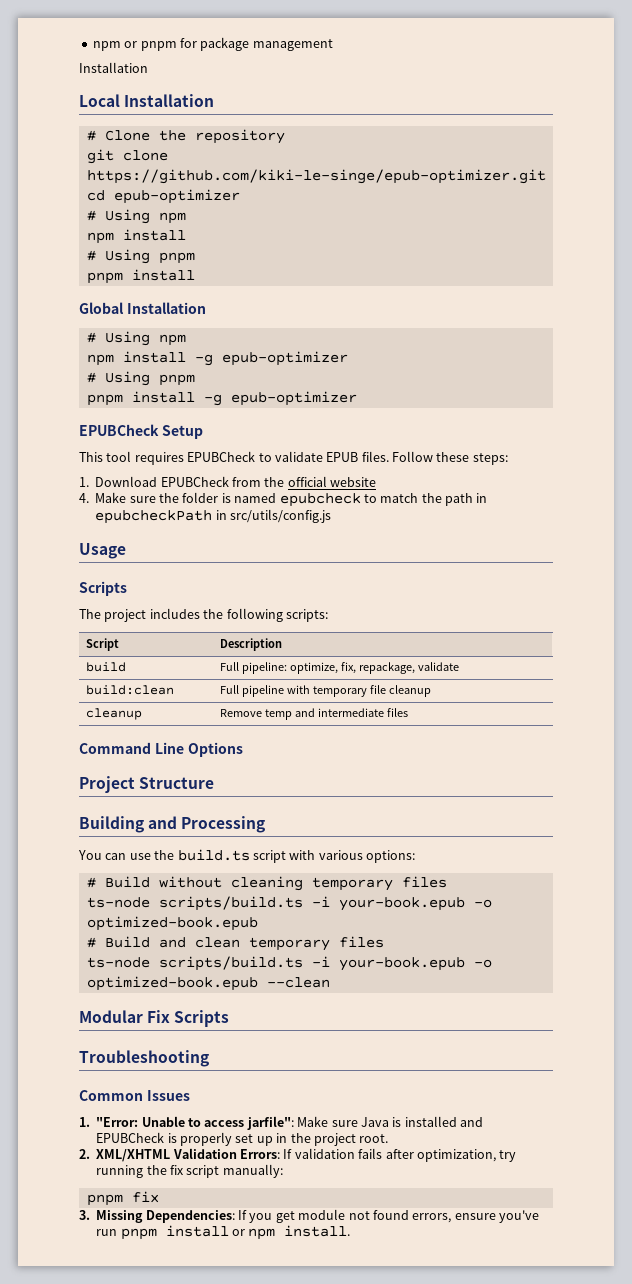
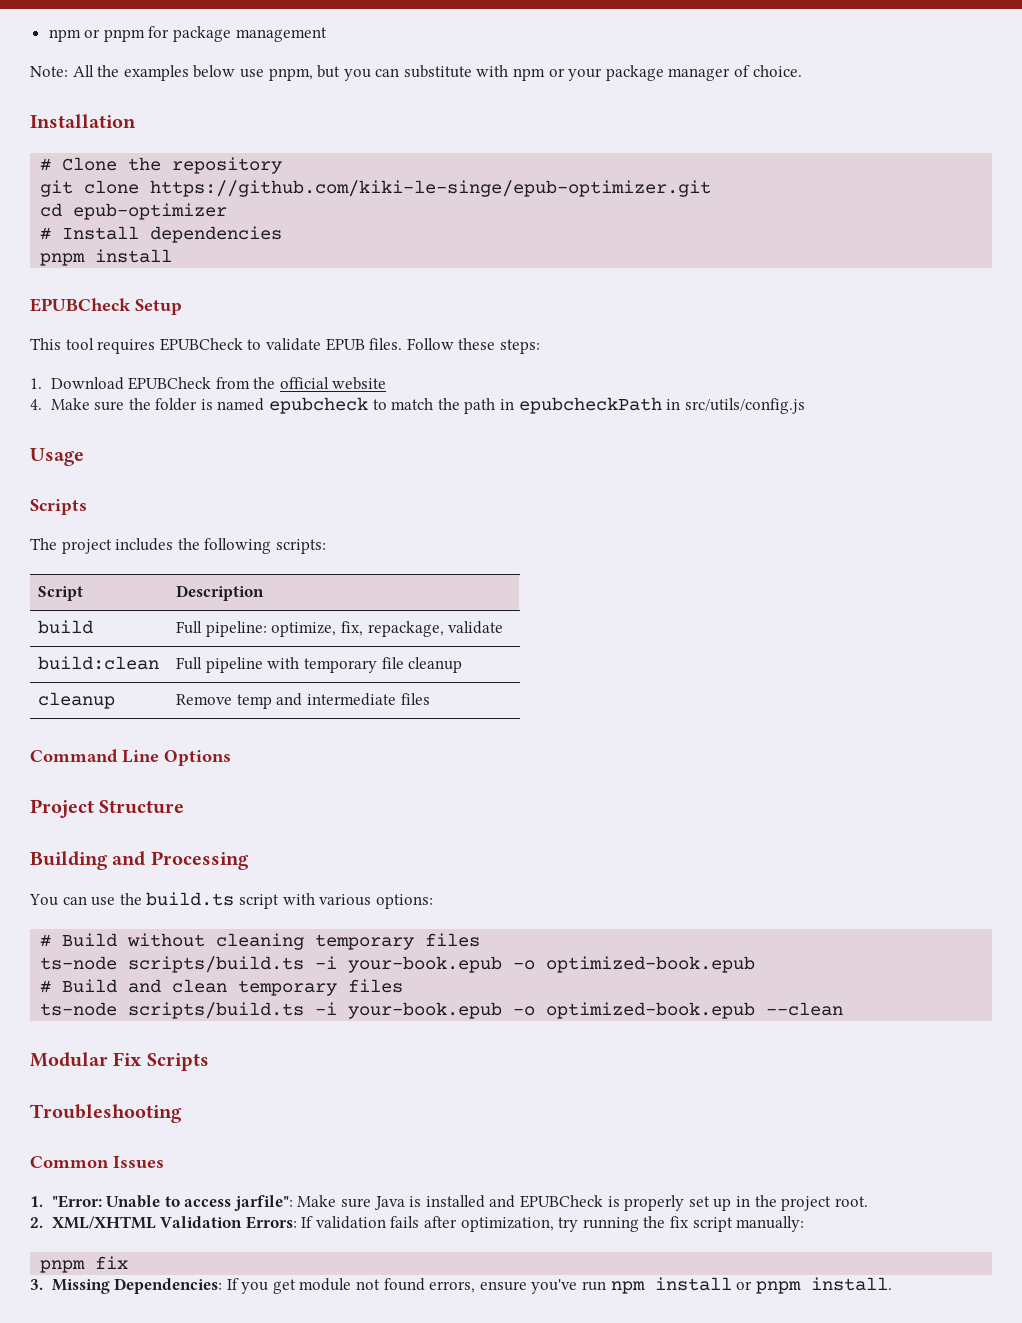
[79,62,148,73] [79,94,120,107] Installation // Local -> [30,65,802,81] Note: All the examples below use pnpm, but you can substitute with npm or your package manager of choice. //
[104,209,186,224] [86,229,186,244] [86,249,195,264] [86,269,195,284] [79,302,206,314] [86,331,186,346] [86,351,348,366] [86,371,195,386] [86,391,357,406] Using npm // npm install // # Using pnpm // pnpm install // Global Installation // # Using npm // npm install -g epub-optimizer // # Using pnpm // pnpm install -g epub-optimizer -> [62,226,283,243] [40,249,173,266] Install dependencies // pnpm install
[120,1228,157,1240] pnpm -> [610,1281,645,1294] npm
[248,1228,276,1240] npm -> [755,1281,801,1294] pnpm

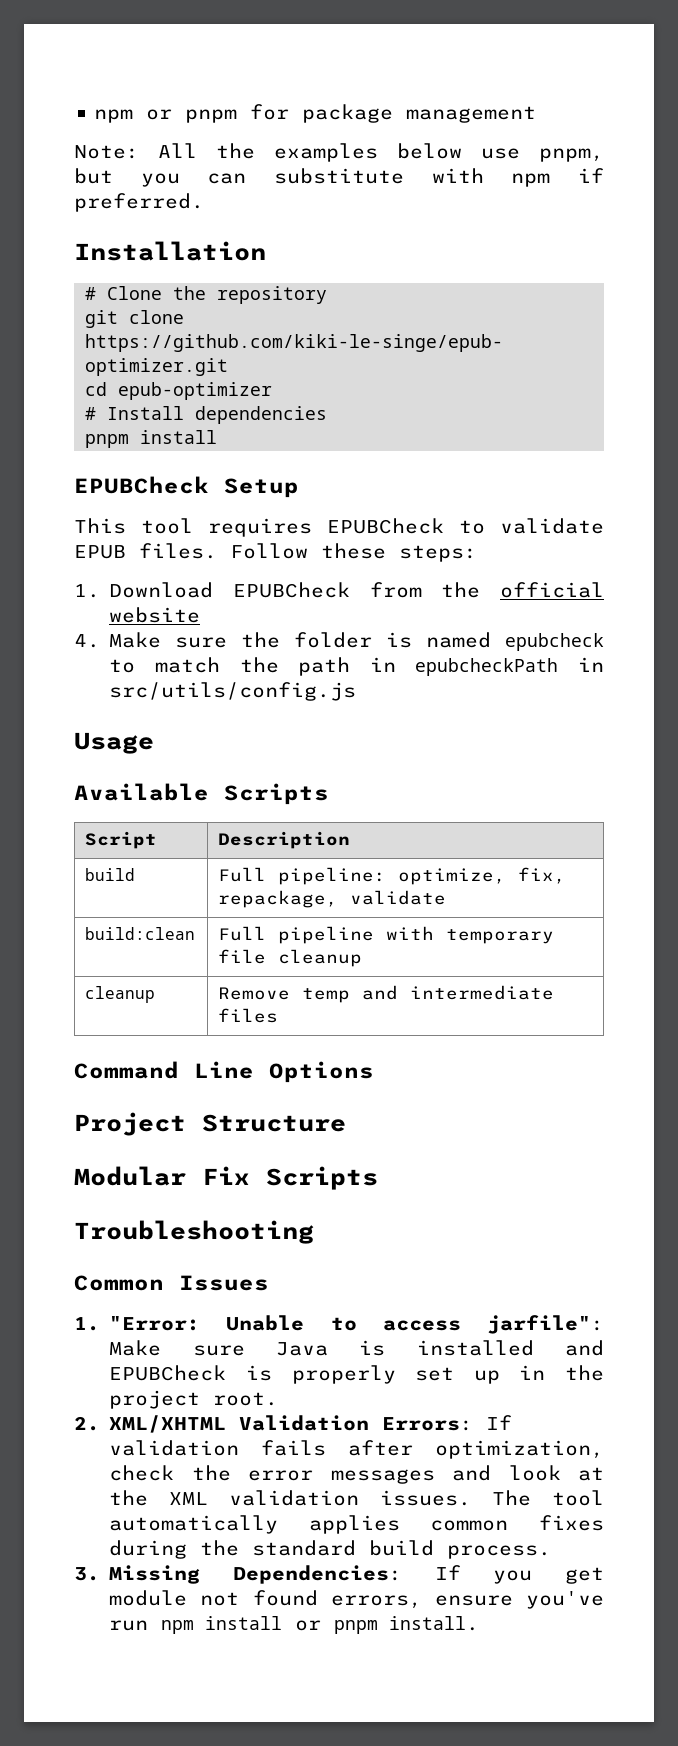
[548,65,802,81] or your package manager of choice. -> [578,168,604,183] [74,193,204,212] if preferred.
[30,499,87,515] [30,538,326,554] Scripts // The project includes the following scripts: -> [74,783,329,805] Available Scripts
[30,851,249,870] [29,892,433,909] [40,933,481,950] [40,956,756,973] [40,979,404,996] [40,1002,844,1019] // Building and Processing // You can use the build.ts script with various options: // # Build without cleaning temporary files // ts-node scripts/build.ts -i your-book.epub -o optimized-book.epub // # Build and clean temporary files // ts-node scripts/build.ts -i your-book.epub -o optimized-book.epub --clean -> (346, 1123) none
[558,1216,805,1232] [40,1256,129,1273] try running the fix script manually: // pnpm fix -> [109,1465,604,1484] [109,1490,604,1506] [109,1515,604,1534] [109,1540,552,1559] check the error messages and look at the XML validation issues. The tool automatically applies common fixes during the standard build process.

